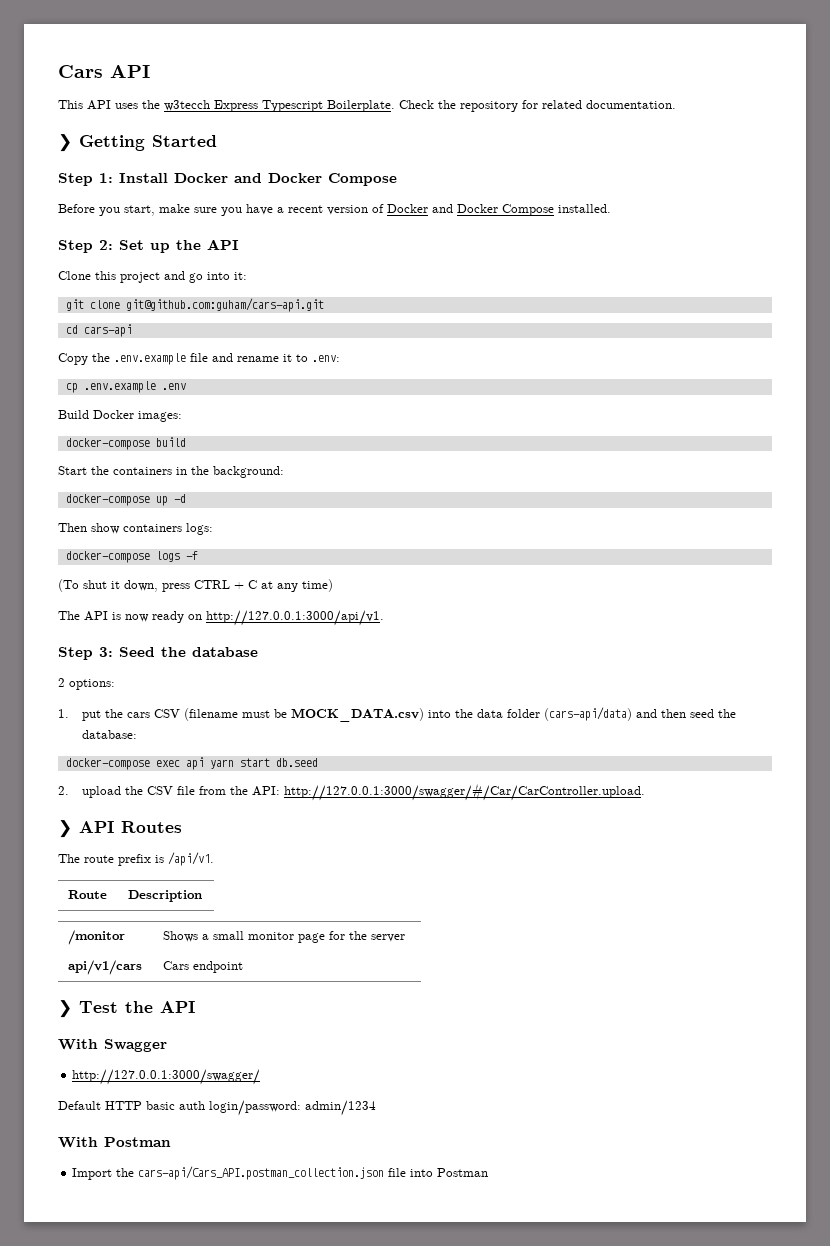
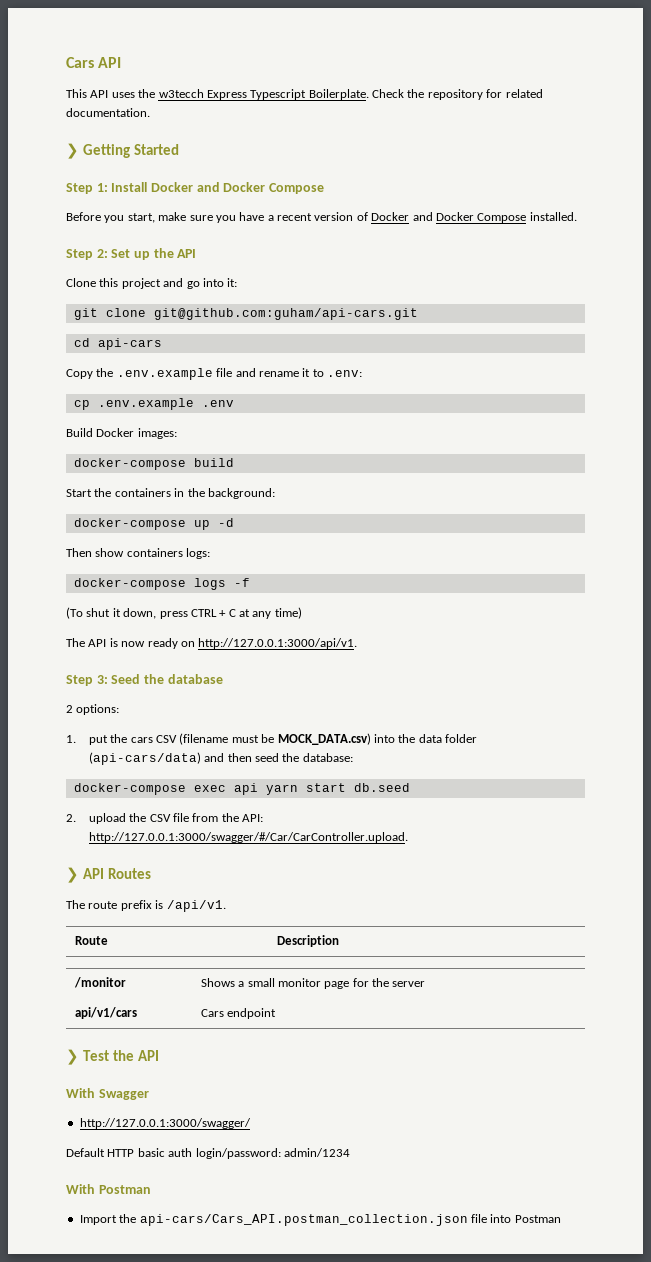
[125,298,324,312] git@github.com:guham/cars-api.git -> [153,308,418,320] git@github.com:guham/api-cars.git
[83,324,132,337] cars-api -> [97,338,162,350] api-cars
[543,707,632,721] (cars-api/data) -> [88,752,201,765] (api-cars/data)
[138,1166,385,1180] cars-api/Cars_API.postman_collection.json -> [139,1214,468,1226] api-cars/Cars_API.postman_collection.json

